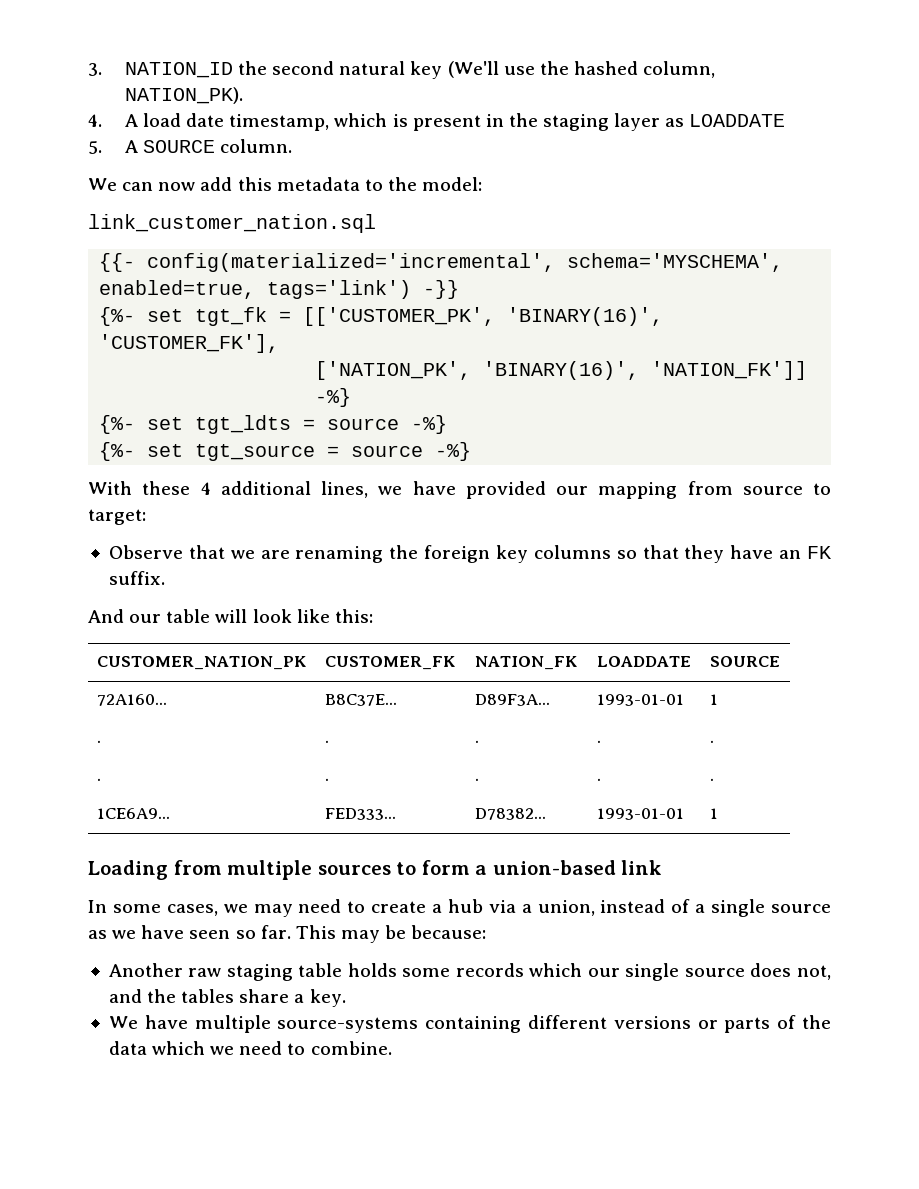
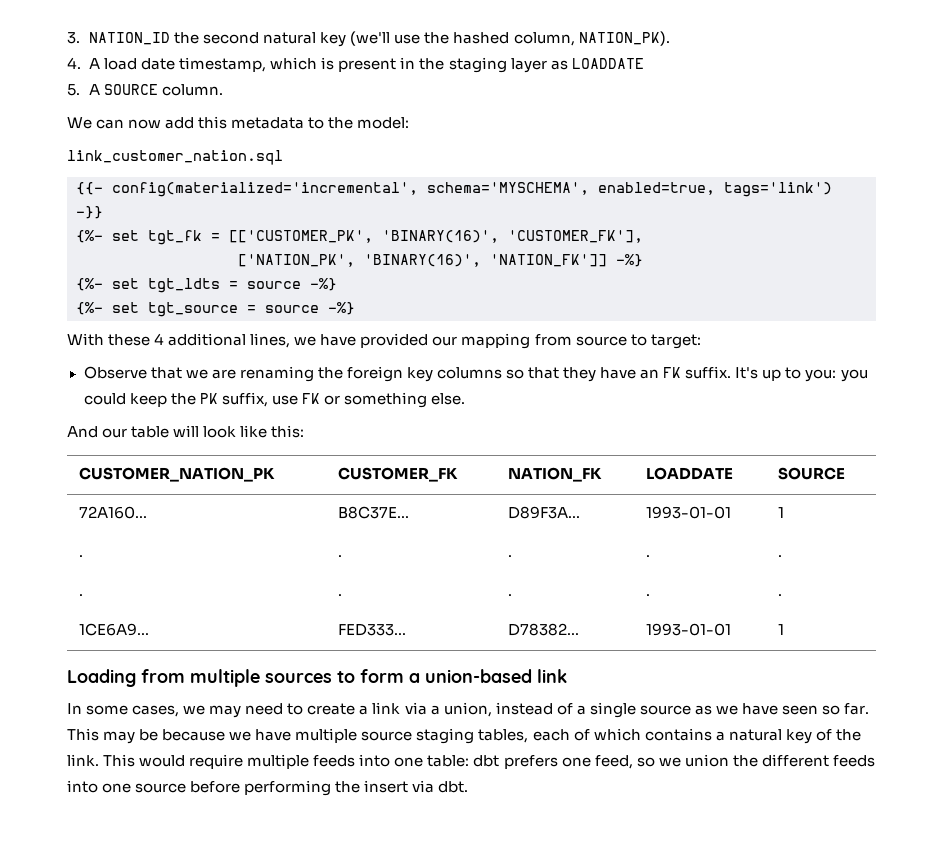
[447,61,499,78] (We'll -> [350,31,391,46] (we'll
(165, 578) none -> [735,367,868,382] [83,392,465,408] It's up to you: you could keep the PK suffix, use FK or something else.
[447,899,483,913] hub -> [372,702,401,714] link
[411,925,487,939] [108,963,831,981] [108,989,346,1007] [108,1015,832,1033] [108,1041,392,1055] because: // Another raw staging table holds some records which our single source does not, and the tables share a key. // We have multiple source-systems containing different versions or parts of the data which we need to combine. -> [162,728,861,744] [67,754,875,769] [67,780,469,796] because we have multiple source staging tables, each of which contains a natural key of the link. This would require multiple feeds into one table: dbt prefers one feed, so we union the different feeds into one source before performing the insert via dbt.

